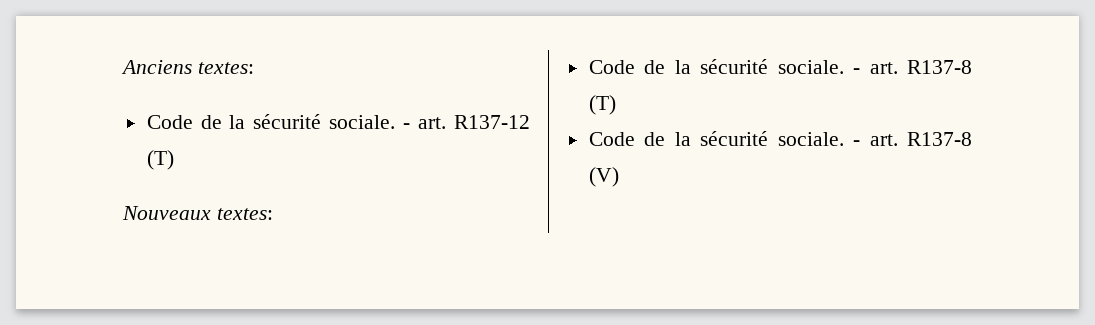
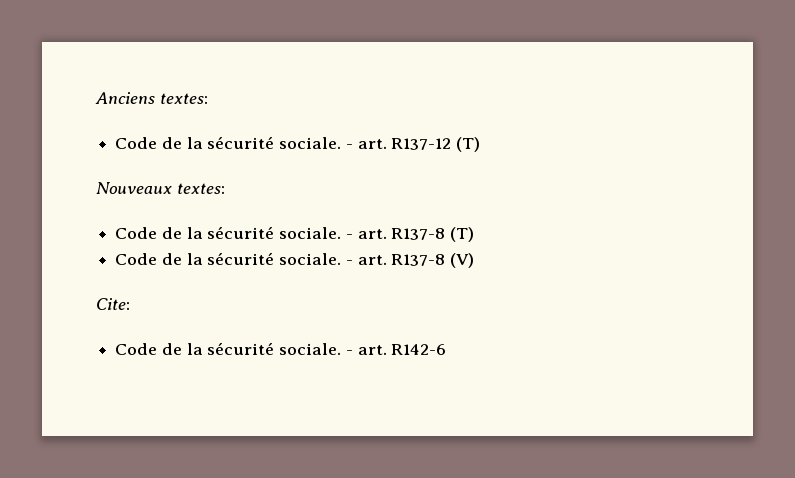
(619, 177) none -> [96,298,130,310] [115,342,447,355] // Cite: // Code de la sécurité sociale. - art. R142-6

